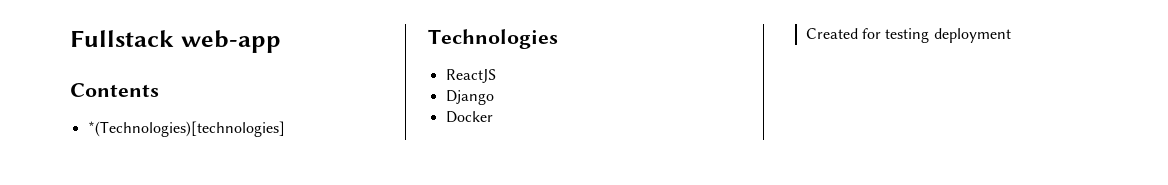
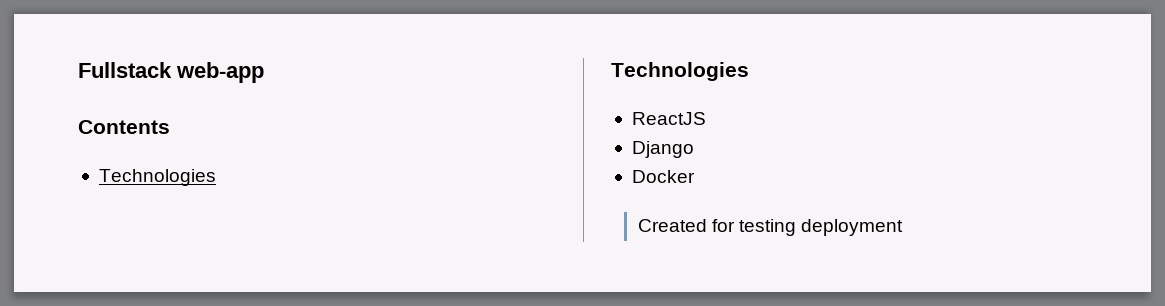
[87,121,285,137] *(Technologies)[technologies] -> [98,169,216,186] Technologies

